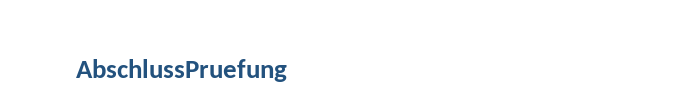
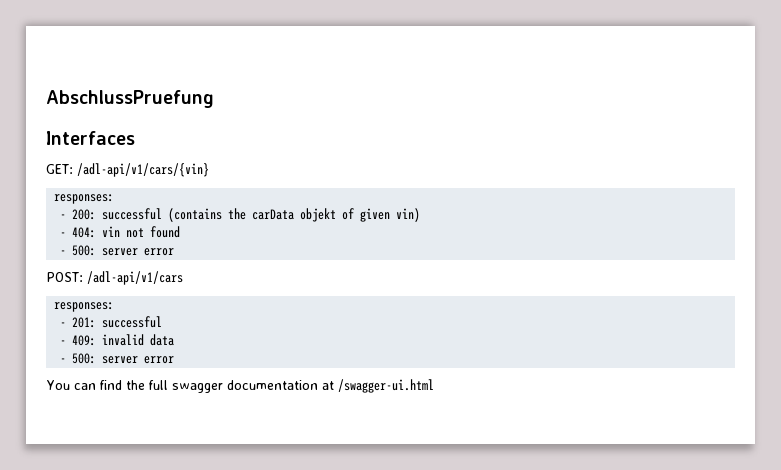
(287, 70) none -> [46,131,135,145] [46,163,209,177] [54,194,115,204] [60,208,421,222] [60,226,181,238] [60,245,175,256] [46,271,183,285] [54,302,115,312] [60,316,163,328] [60,334,175,346] [60,353,175,364] [46,379,434,393] // Interfaces // GET: /adl-api/v1/cars/{vin} // responses: // - 200: successful (contains the carData objekt of given vin) // - 404: vin not found // - 500: server error // POST: /adl-api/v1/cars // responses: // - 201: successful // - 409: invalid data // - 500: server error // You can find the full swagger documentation at /swagger-ui.html

